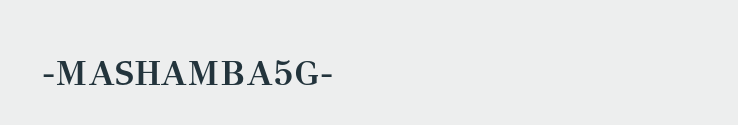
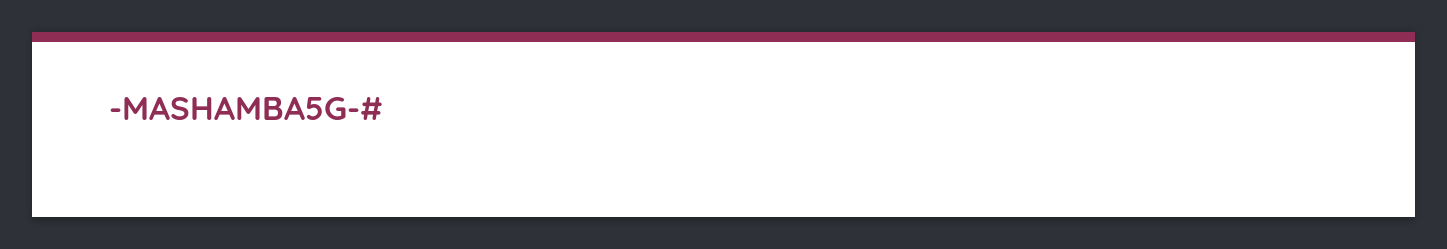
[42,60,333,85] -MASHAMBA5G- -> [109,96,383,120] -MASHAMBA5G-#

